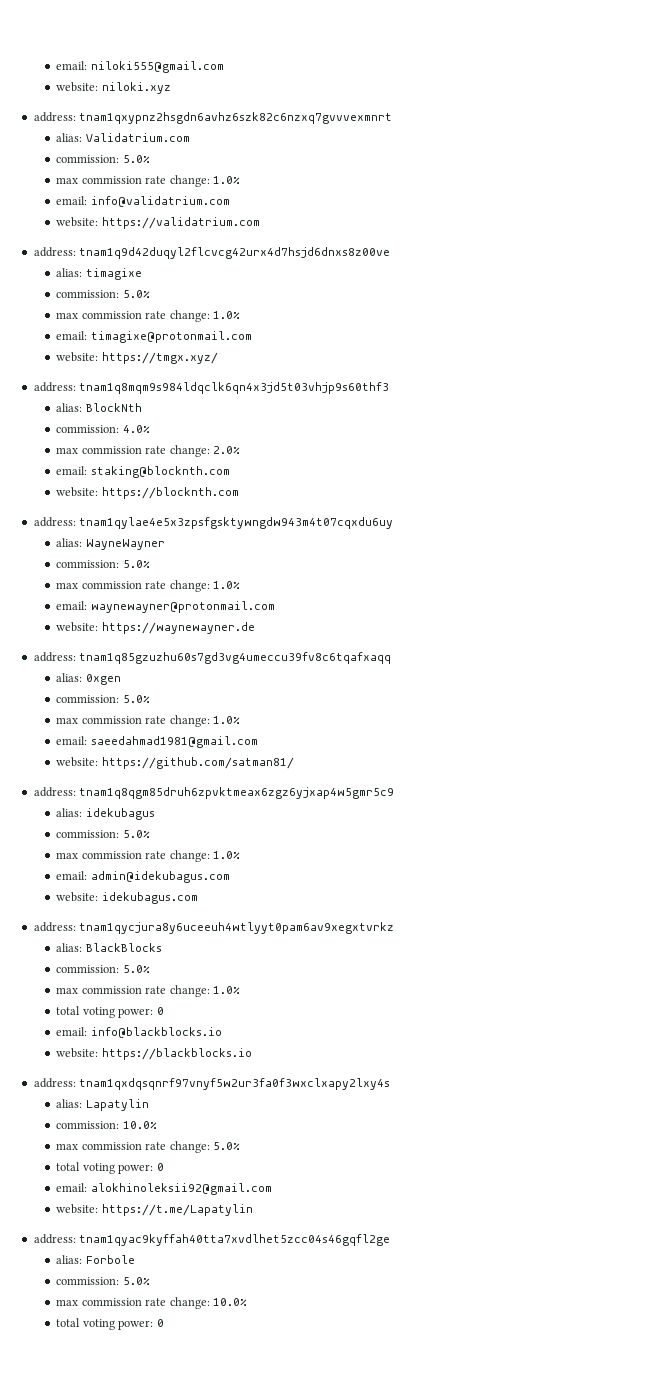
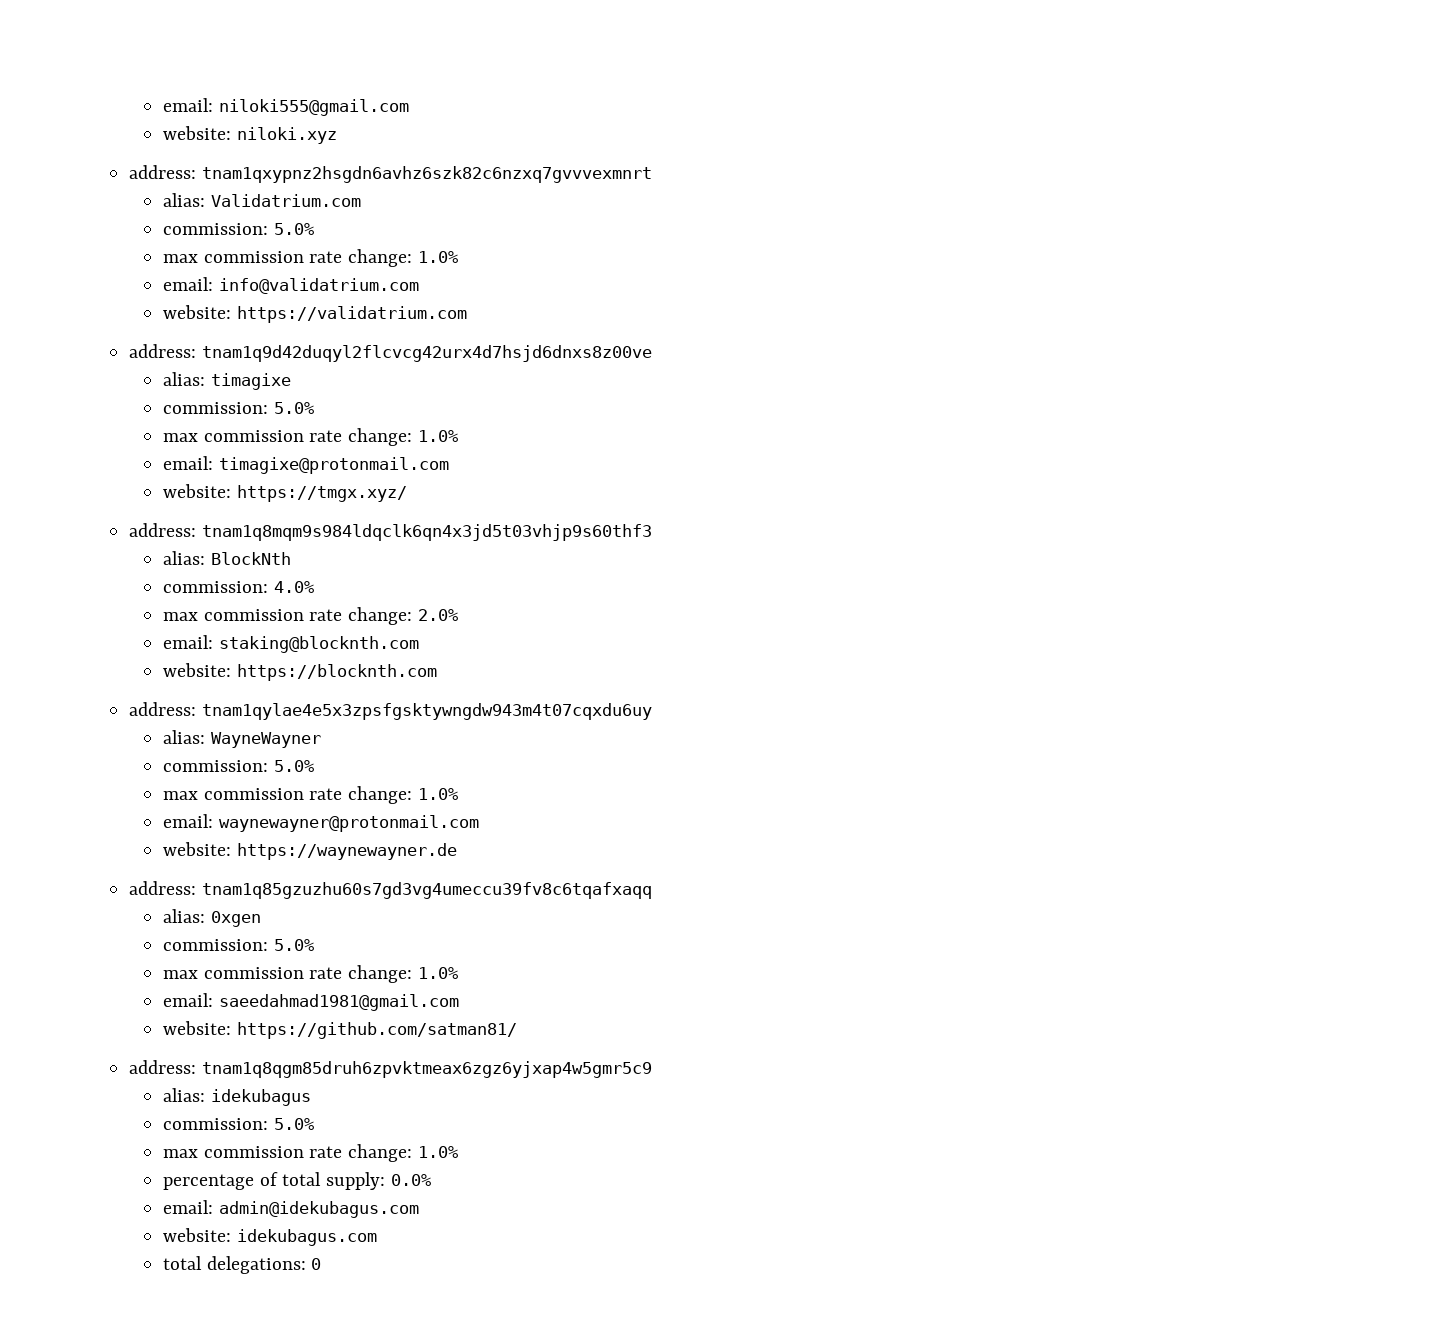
(240, 855) none -> [162,1172,431,1190] // percentage of total supply: 0.0%
[33,922,395,934] [56,943,162,952] [56,965,150,973] [56,985,240,997] [56,1006,164,1018] [56,1027,222,1038] [56,1048,252,1060] [33,1078,391,1090] [56,1099,149,1111] [56,1121,157,1129] [56,1141,240,1153] [56,1162,164,1174] [56,1183,272,1195] [56,1204,253,1216] [33,1234,391,1246] [56,1255,135,1264] [56,1277,150,1285] [56,1297,247,1309] [56,1318,164,1330] // address: tnam1qycjura8y6uceeuh4wtlyyt0pam6av9xegxtvrkz // alias: BlackBlocks // commission: 5.0% // max commission rate change: 1.0% // total voting power: 0 // email: info@blackblocks.io // website: https://blackblocks.io // address: tnam1qxdqsqnrf97vnyf5w2ur3fa0f3wxclxapy2lxy4s // alias: Lapatylin // commission: 10.0% // max commission rate change: 5.0% // total voting power: 0 // email: alokhinoleksii92@gmail.com // website: https://t.me/Lapatylin // address: tnam1qyac9kyffah40tta7xvdlhet5zcc04s46gqfl2ge // alias: Forbole // commission: 5.0% // max commission rate change: 10.0% // total voting power: 0 -> [162,1256,322,1274] // total delegations: 0

